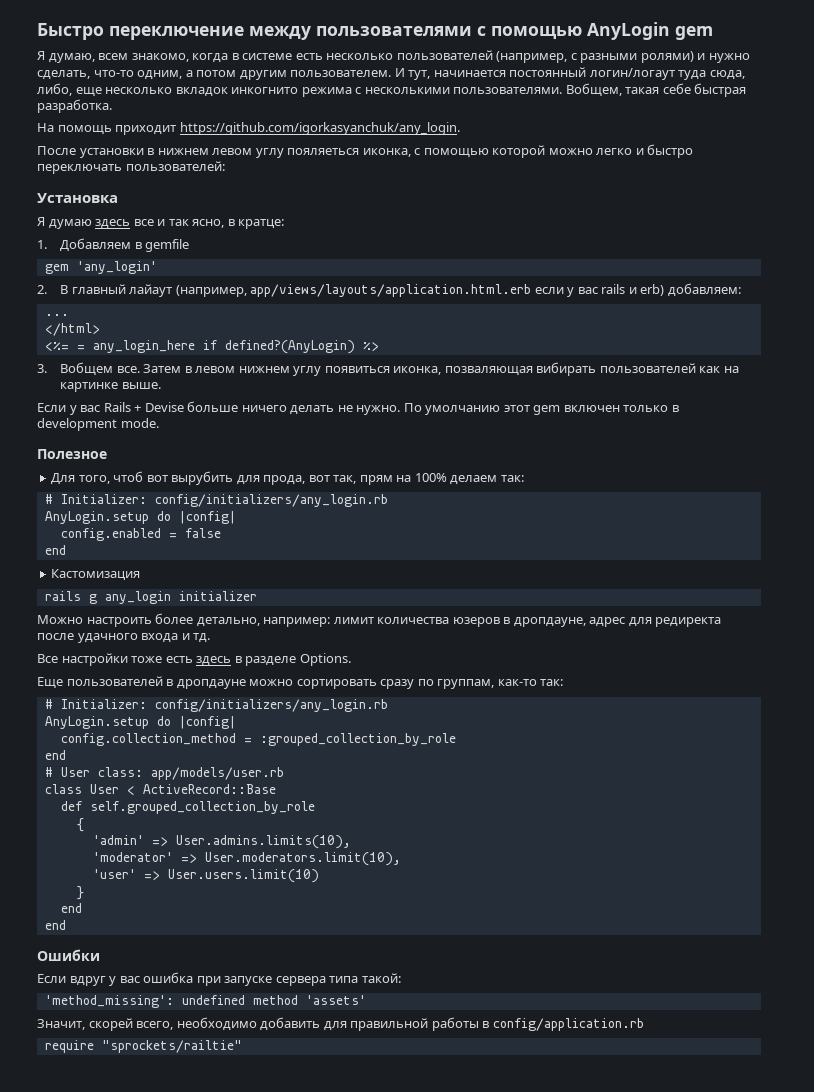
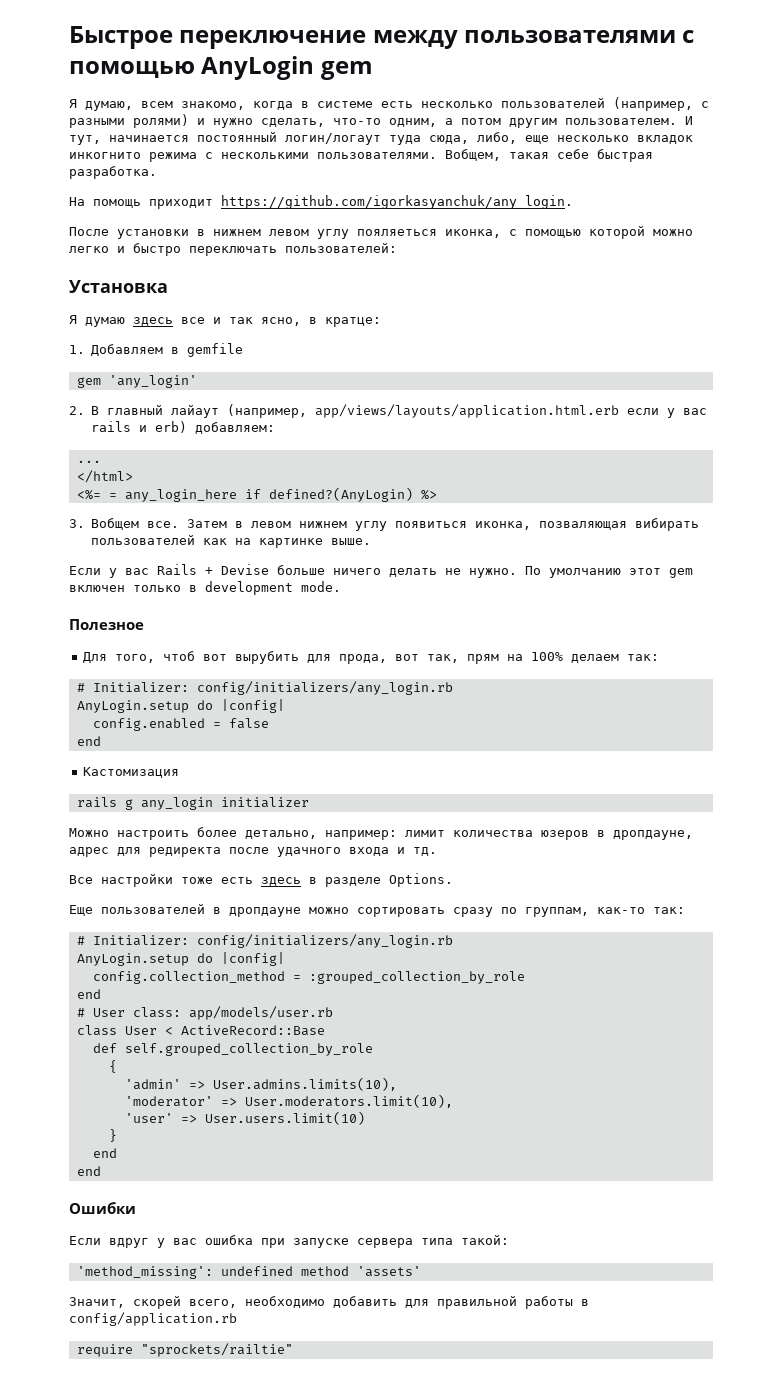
[37,23,104,40] Быстро -> [69,26,173,49] Быстрое

